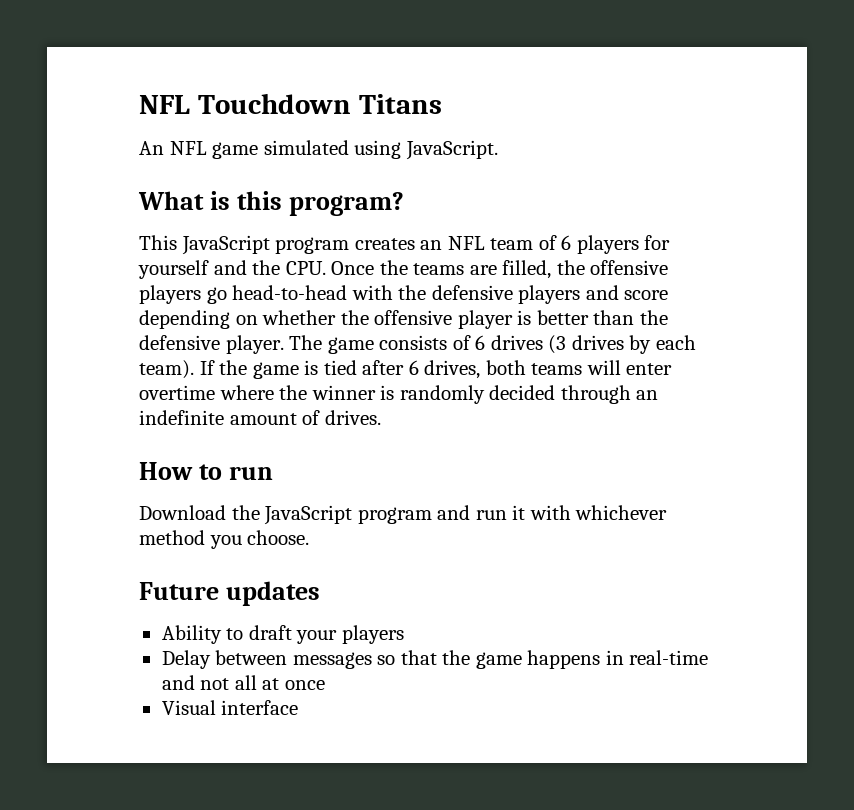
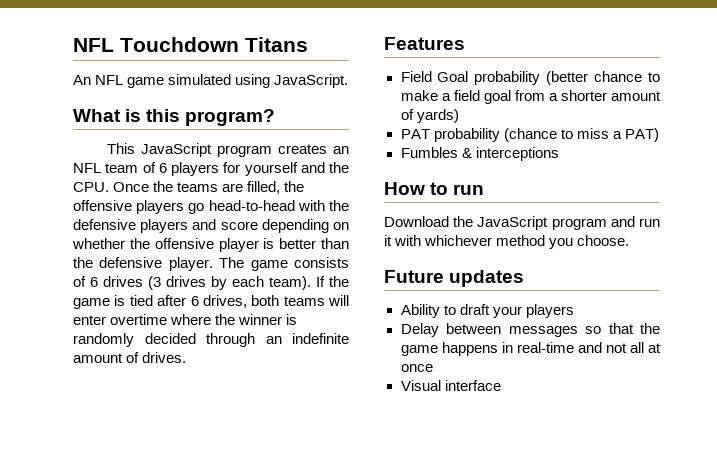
(381, 417) none -> [384,37,465,50] [400,71,660,85] [400,90,661,104] [400,109,459,123] [400,128,659,142] [400,147,559,161] // Features // Field Goal probability (better chance to make a field goal from a shorter amount of yards) // PAT probability (chance to miss a PAT) // Fumbles & interceptions

